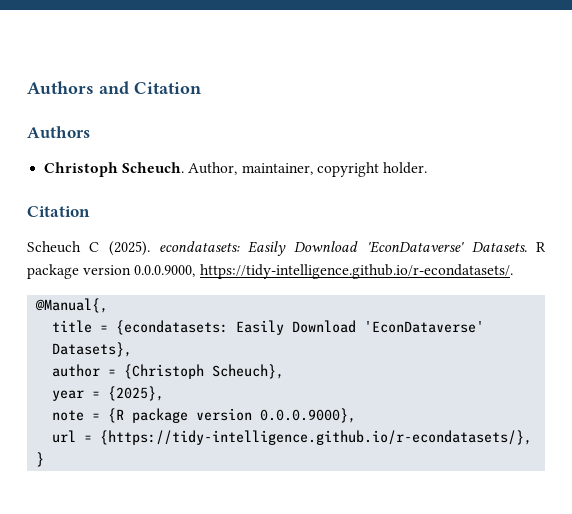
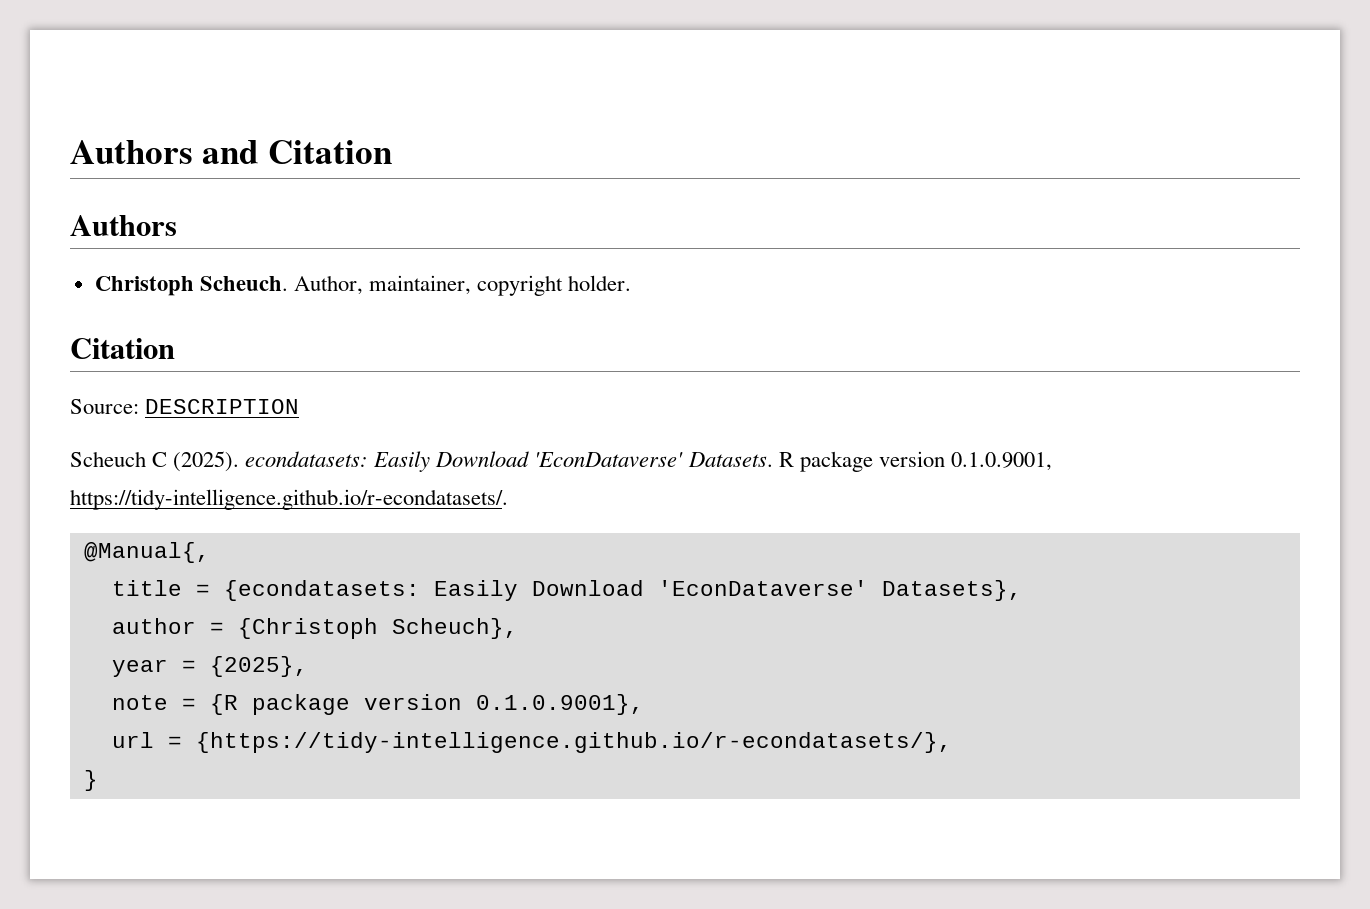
(90, 211) none -> [70,399,300,414] // Source: DESCRIPTION
[134,265,196,277] 0.0.0.9000, -> [950,452,1052,471] 0.1.0.9001,
[260,408,357,423] 0.0.0.9000}, -> [475,694,644,715] 0.1.0.9001},

